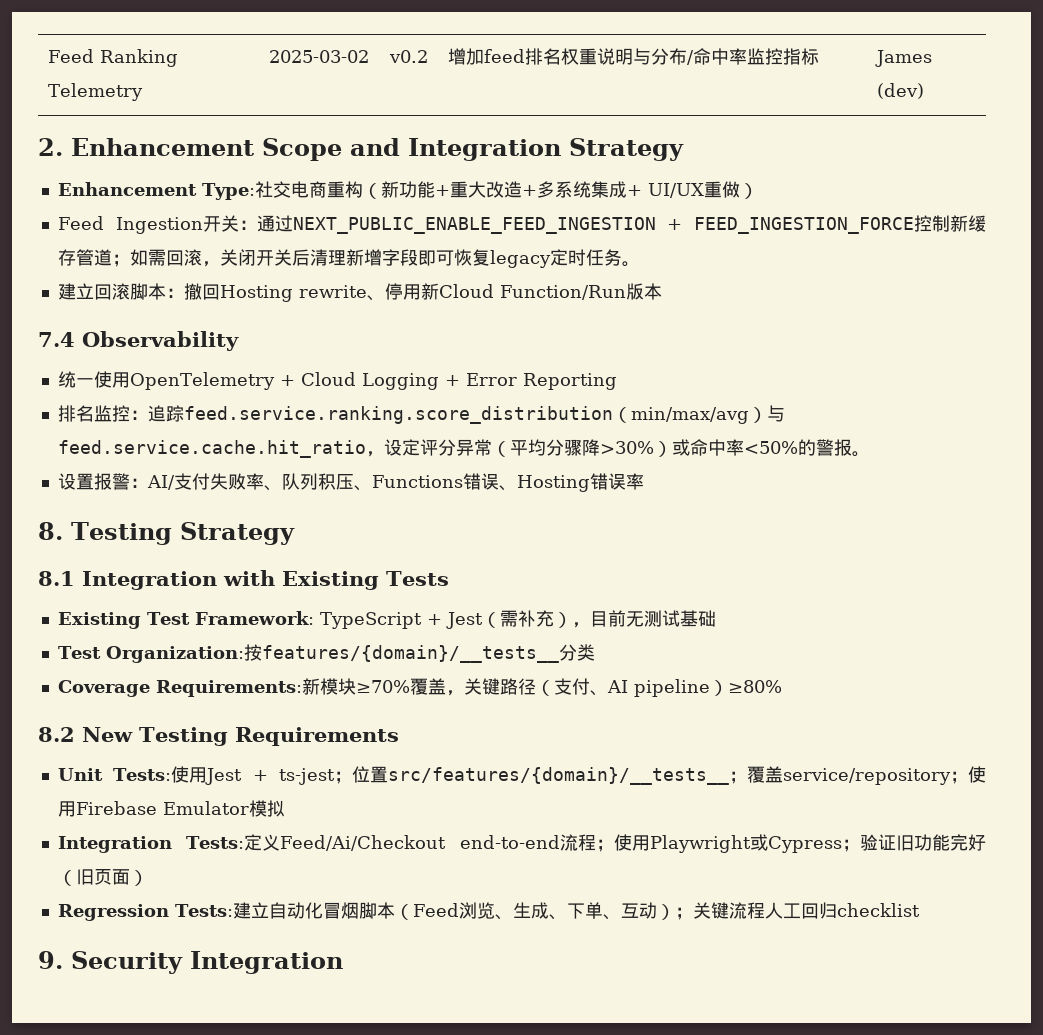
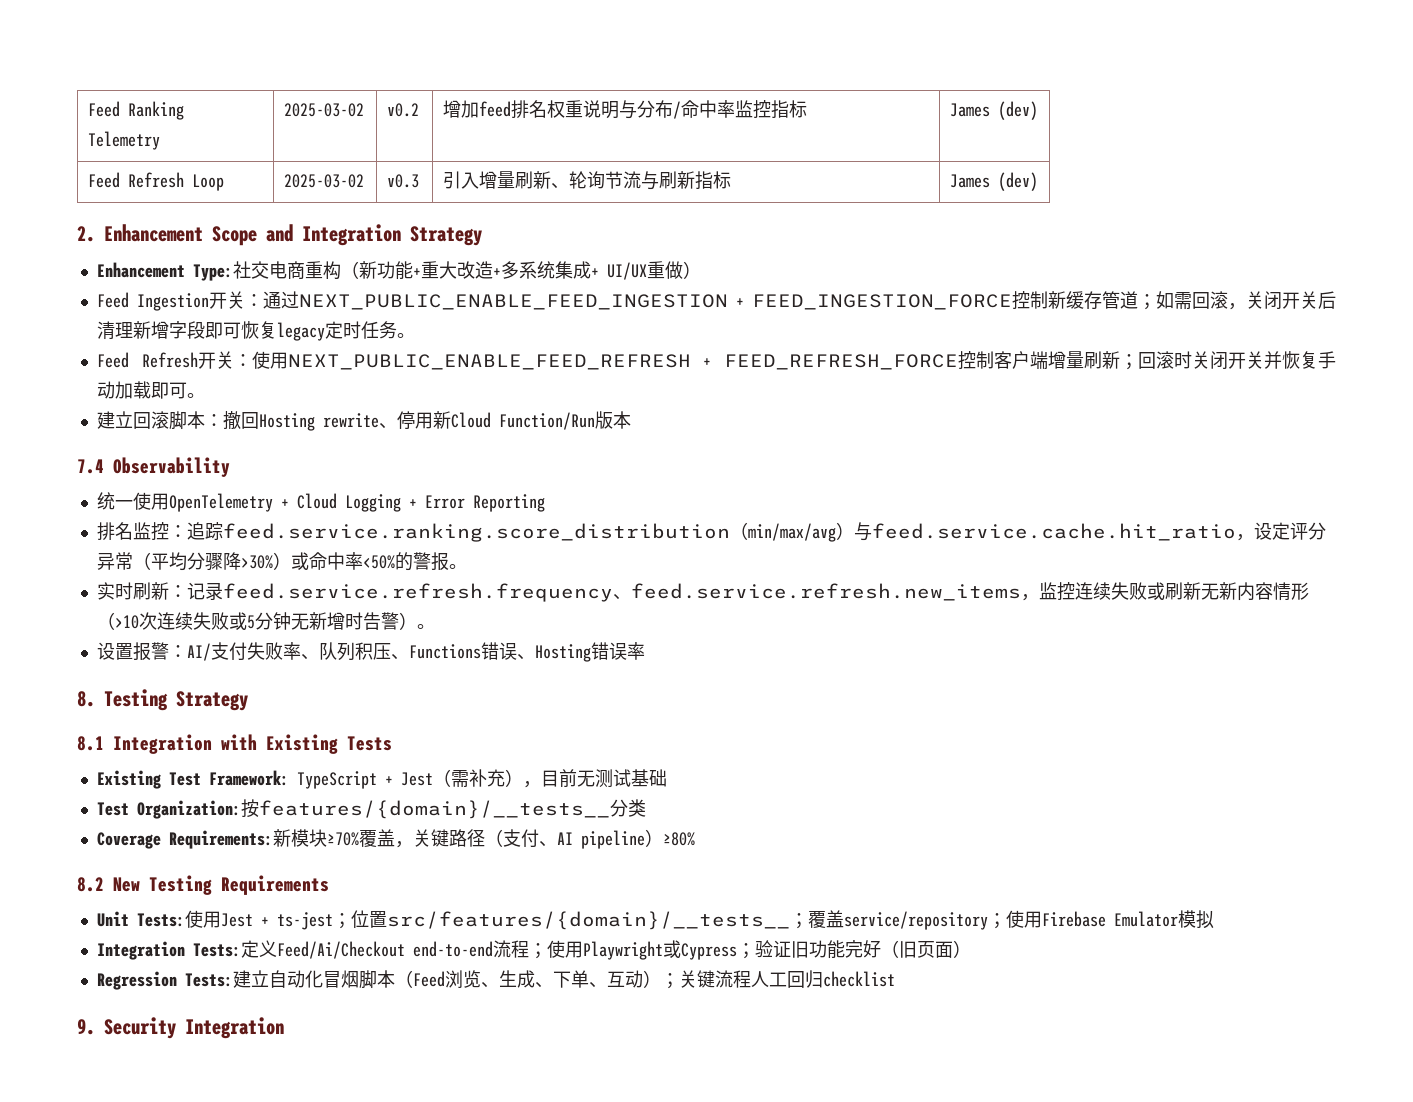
(924, 91) none -> [88,172,225,191] [284,174,365,188] [387,174,420,188] [443,171,732,190] [950,172,1039,191] // Feed Refresh Loop | 2025-03-02 | v0.3 | 引入增量刷新、轮询节流与刷新指标 | James (dev)
(640, 264) none -> [96,351,1336,370] [96,381,205,399] // Feed Refresh开关：使用NEXT_PUBLIC_ENABLE_FEED_REFRESH + FEED_REFRESH_FORCE控制客户端增量刷新；回滚时关闭开关并恢复手动加载即可。
(870, 454) none -> [96,582,1309,602] [96,612,435,630] // 实时刷新：记录feed.service.refresh.frequency、feed.service.refresh.new_items，监控连续失败或刷新无新内容情形（>10次连续失败或5分钟无新增时告警）。

